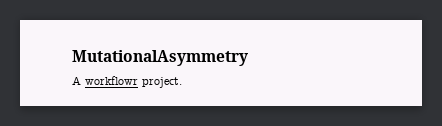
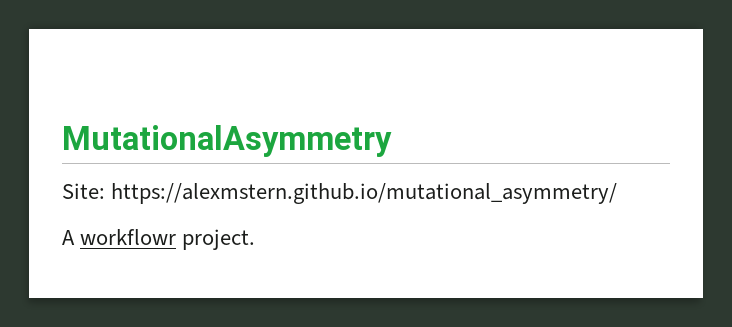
(248, 58) none -> [62,183,618,204] // Site: https://alexmstern.github.io/mutational_asymmetry/

